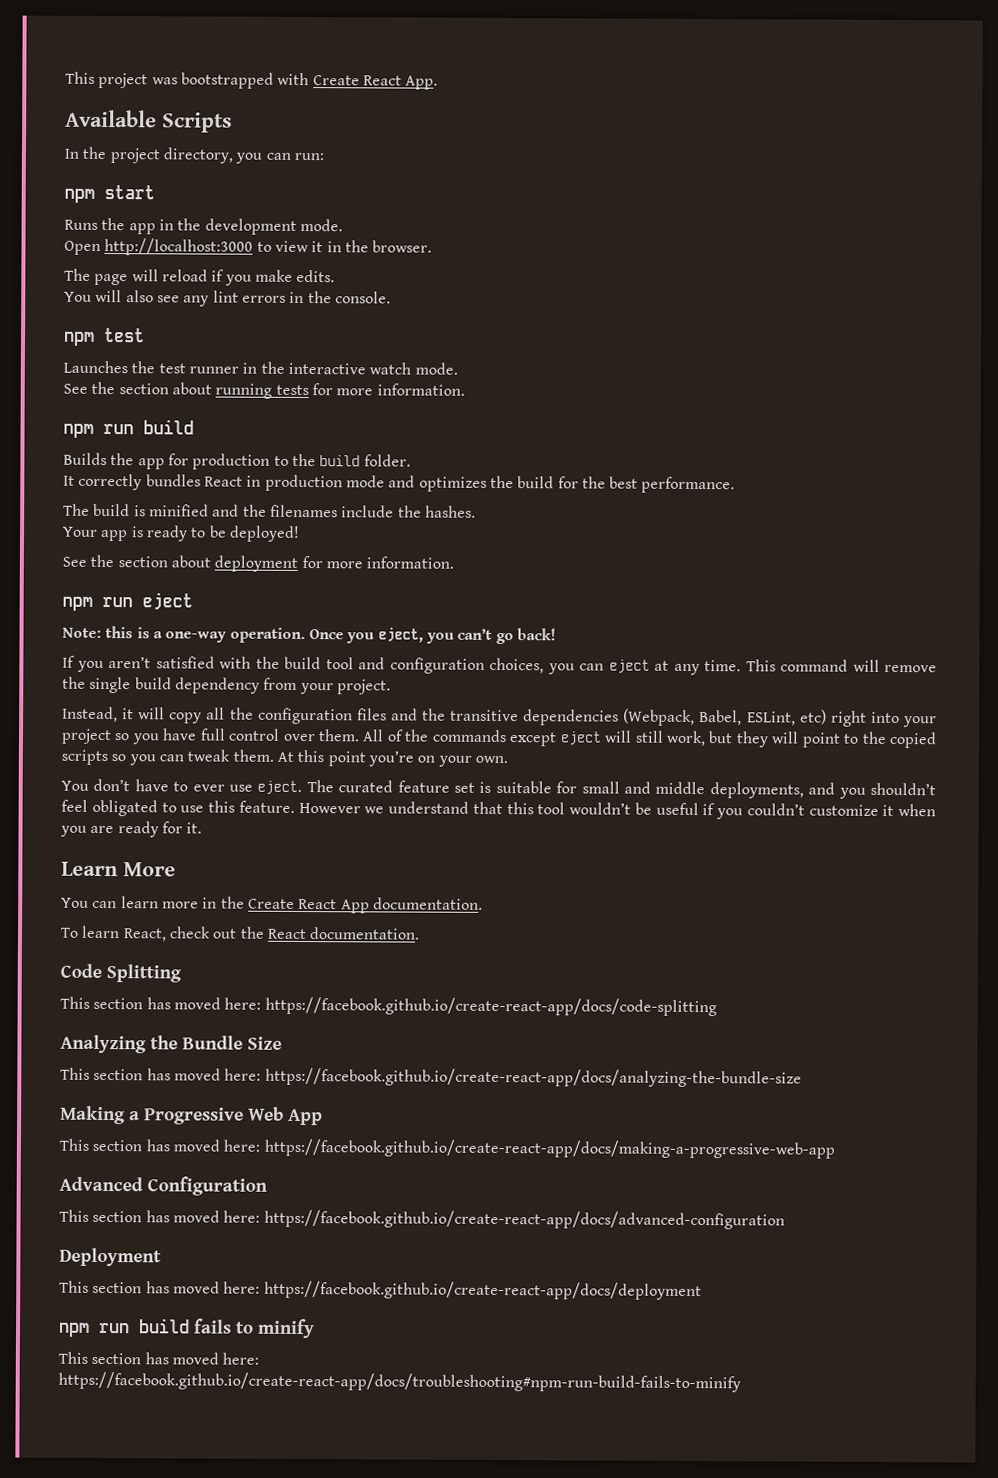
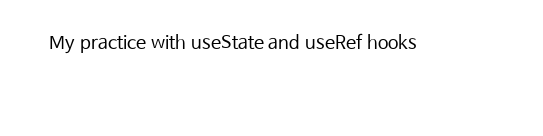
[65,71,439,90] [65,109,232,133] [64,146,324,164] [64,184,155,203] [64,217,343,235] [64,237,433,256] [64,268,336,286] [64,289,391,307] [63,327,145,346] [63,360,458,375] [63,381,465,399] [63,419,194,438] [63,452,411,470] [63,473,736,494] [63,503,476,518] [63,525,300,542] [62,554,455,572] [62,592,193,611] [62,626,556,645] [62,655,937,676] [62,676,391,695] [62,706,937,728] [61,728,937,749] [61,749,508,767] [61,778,936,799] [61,799,936,820] [60,821,203,838] [61,861,176,877] [61,896,483,914] [60,925,421,942] [60,963,182,983] [60,996,717,1017] [60,1034,282,1054] [60,1067,802,1088] [60,1105,323,1126] [59,1138,835,1159] [59,1176,268,1196] [59,1209,785,1230] [59,1247,162,1267] [59,1280,702,1301] [58,1318,315,1339] [58,1351,260,1365] [58,1371,741,1393] This project was bootstrapped with Create React App. // Available Scripts // In the project directory, you can run: // npm start // Runs the app in the development mode. // Open http://localhost:3000 to view it in the browser. // The page will reload if you make edits. // You will also see any lint errors in the console. // npm test // Launches the test runner in the interactive watch mode. // See the section about running tests for more information. // npm run build // Builds the app for production to the build folder. // It correctly bundles React in production mode and optimizes the build for the best performance. // The build is minified and the filenames include the hashes. // Your app is ready to be deployed! // See the section about deployment for more information. // npm run eject // Note: this is a one-way operation. Once you eject, you can’t go back! // If you aren’t satisfied with the build tool and configuration choices, you can eject at any time. This command will remove the single build dependency from your project. // Instead, it will copy all the configuration files and the transitive dependencies (Webpack, Babel, ESLint, etc) right into your project so you have full control over them. All of the commands except eject will still work, but they will point to the copied scripts so you can tweak them. At this point you’re on your own. // You don’t have to ever use eject. The curated feature set is suitable for small and middle deployments, and you shouldn’t feel obligated to use this feature. However we understand that this tool wouldn’t be useful if you couldn’t customize it when you are ready for it. // Learn More // You can learn more in the Create React App documentation. // To learn React, check out the React documentation. // Code Splitting // This section has moved here: https://facebook.github.io/create-react-app/docs/code-splitting // Analyzing the Bundle Size // This section has moved here: https://facebook.github.io/create-react-app/docs/analyzing-the-bundle-size // Making a Progressive Web App // This section has moved here: https://facebook.github.io/create-react-app/docs/making-a-progressive-web-app // Advanced Configuration // This section has moved here: https://facebook.github.io/create-react-app/docs/advanced-configuration // Deployment // This section has moved here: https://facebook.github.io/create-react-app/docs/deployment // npm run build fails to minify // This section has moved here: https://facebook.github.io/create-react-app/docs/troubleshooting#npm-run-build-fails-to-minify -> [49,33,418,54] My practice with useState and useRef hooks

